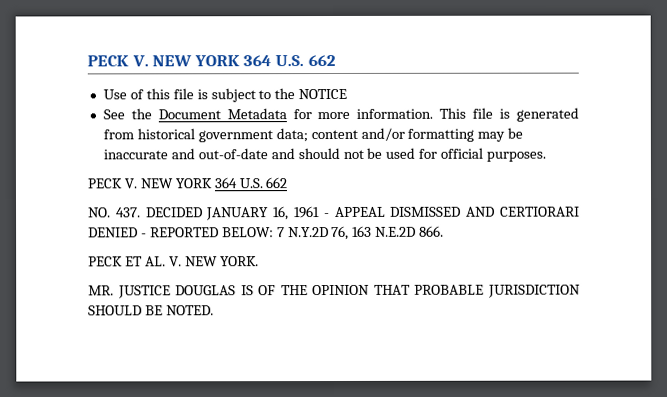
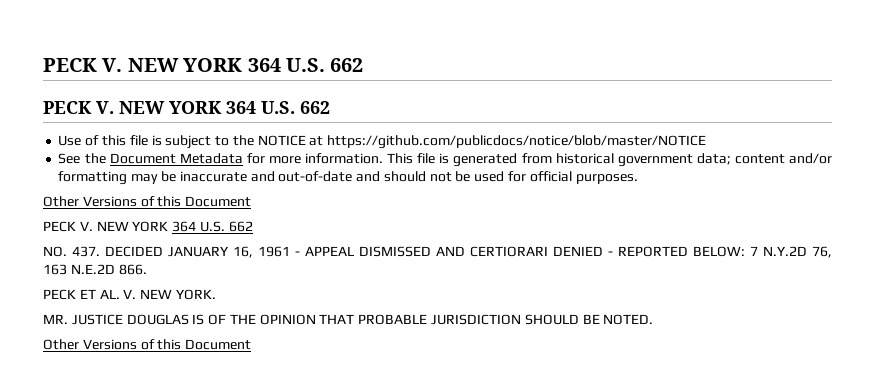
[87,54,336,67] PECK V. NEW YORK 364 U.S. 662 -> [43,58,364,72] [43,101,330,114] PECK V. NEW YORK 364 U.S. 662 // PECK V. NEW YORK 364 U.S. 662
(348, 94) none -> [309,135,707,149] at https://github.com/publicdocs/notice/blob/master/NOTICE
(547, 156) none -> [43,196,252,207] // Other Versions of this Document
(214, 310) none -> [43,339,252,350] // Other Versions of this Document

